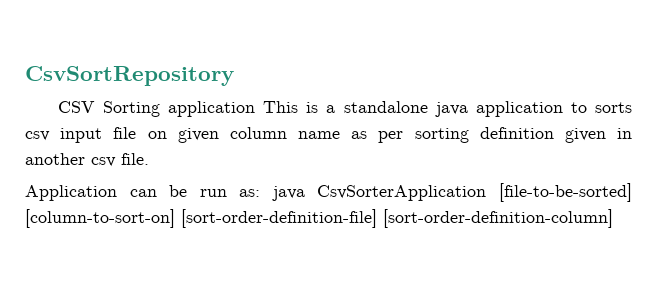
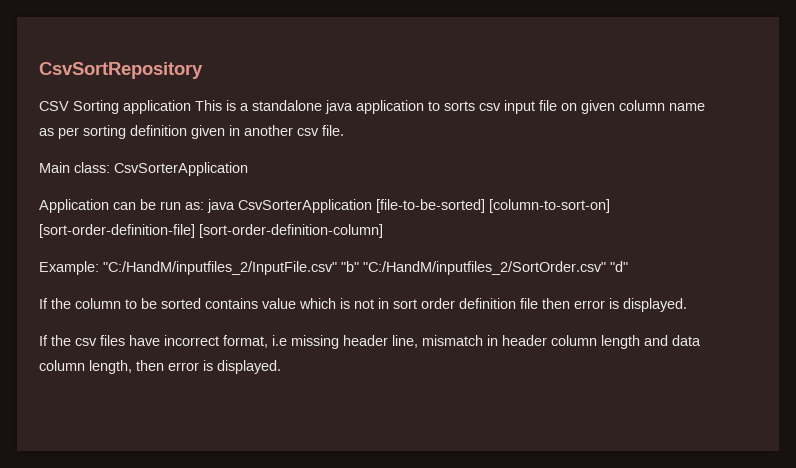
(149, 159) none -> [39,162,248,176] // Main class: CsvSorterApplication
(613, 218) none -> [39,261,628,275] [39,298,687,312] [39,335,701,349] [39,360,281,374] // Example: "C:/HandM/inputfiles_2/InputFile.csv" "b" "C:/HandM/inputfiles_2/SortOrder.csv" "d" // If the column to be sorted contains value which is not in sort order definition file then error is displayed. // If the csv files have incorrect format, i.e missing header line, mismatch in header column length and data column length, then error is displayed.

